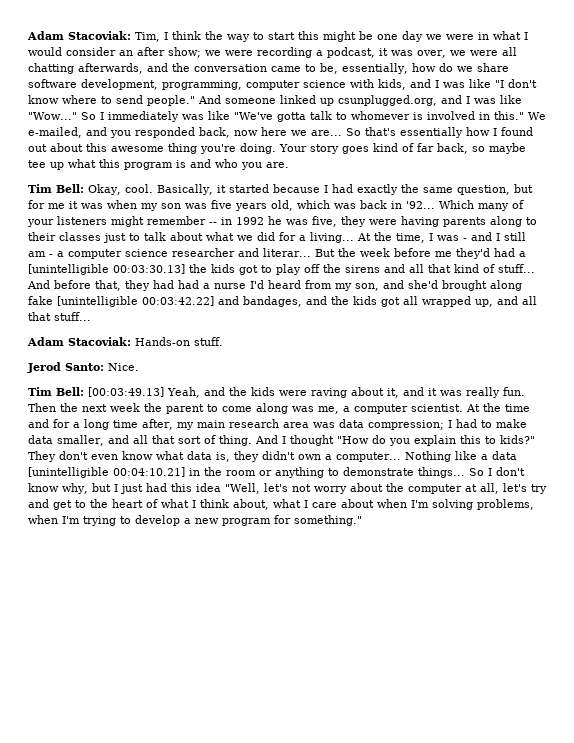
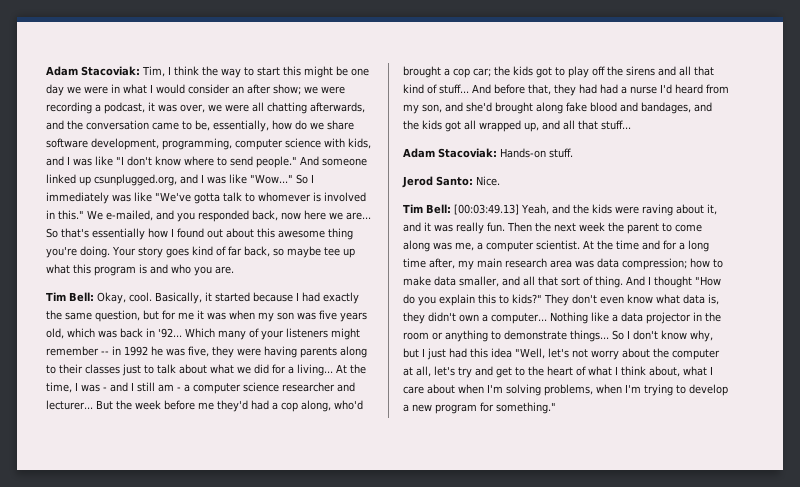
[263,248,311,257] literar... -> [46,400,93,410] lecturer...
[28,264,185,275] [unintelligible 00:03:30.13] -> [281,400,363,412] [403,66,491,78] cop along, who'd brought a cop car;
[57,296,214,307] [unintelligible 00:03:42.22] -> [590,102,617,112] blood
[447,419,477,428] I had -> [690,258,710,268] how
[28,467,185,478] [unintelligible 00:04:10.21] -> [646,312,691,324] projector

